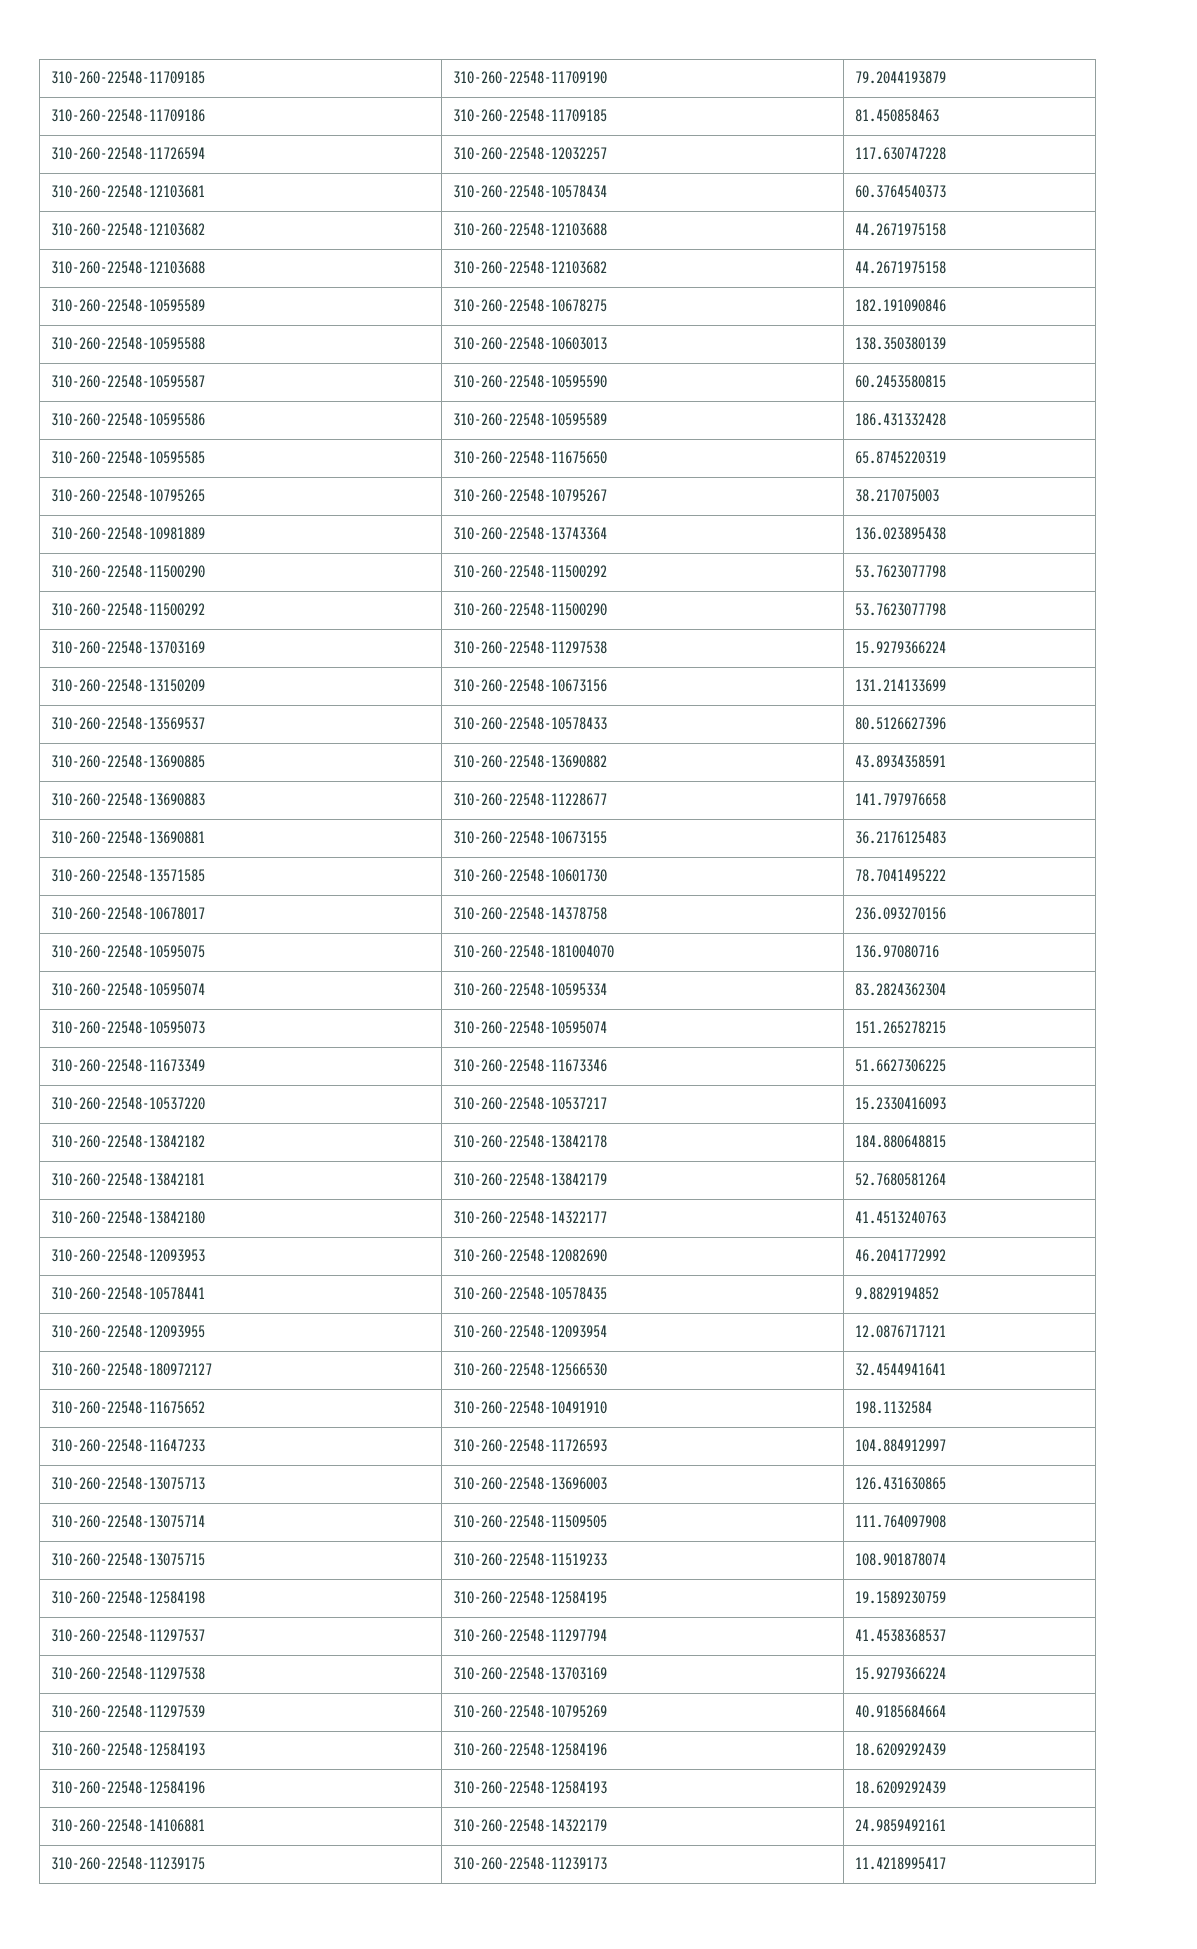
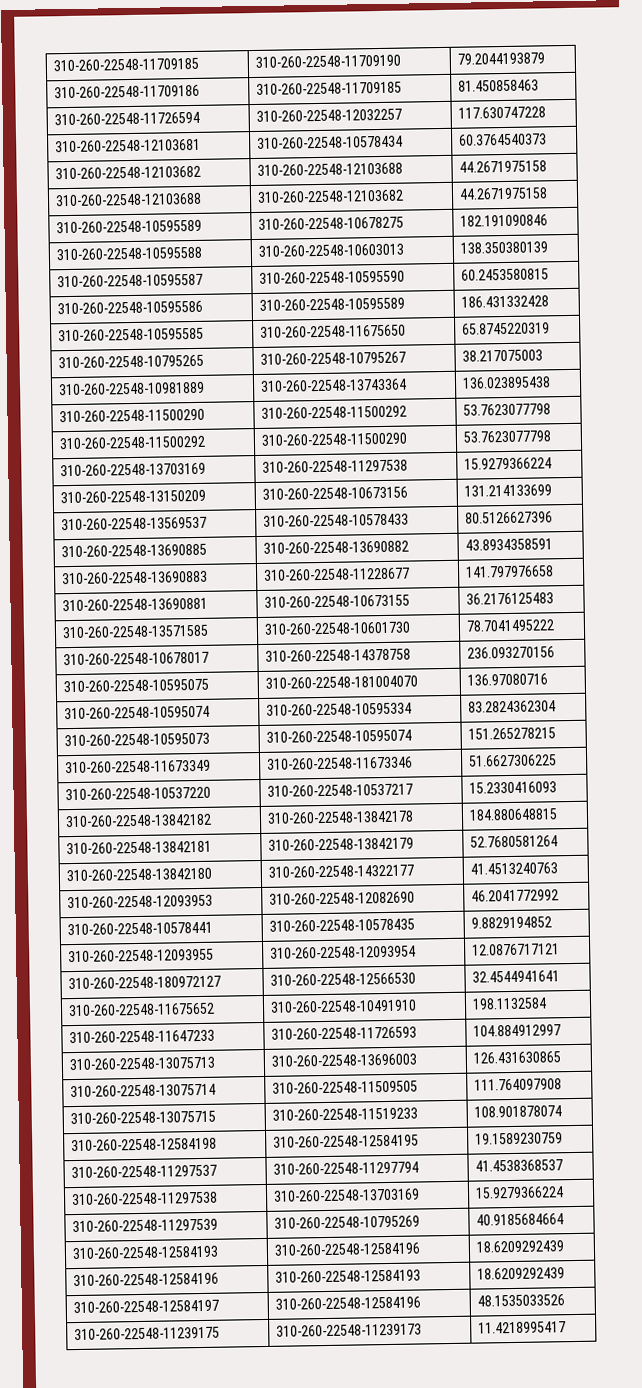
[51,1819,206,1832] [453,1819,608,1832] [855,1819,947,1832] 310-260-22548-14106881 | 310-260-22548-14322179 | 24.9859492161 -> [73,1299,220,1314] [275,1296,422,1310] [477,1294,566,1307] 310-260-22548-12584197 | 310-260-22548-12584196 | 48.1535033526

